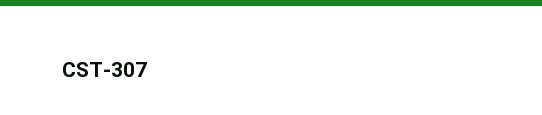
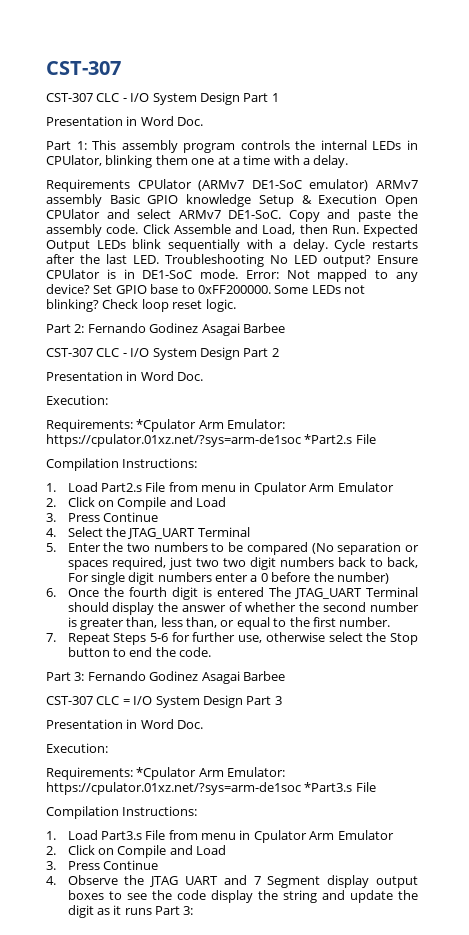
[62,62,147,77] CST-307 -> [46,61,121,75] [46,92,279,105] [46,116,204,126] [46,140,418,153] [46,155,349,168] [46,179,418,192] [46,194,419,207] [46,209,418,222] [46,224,418,237] [46,239,418,252] [46,254,418,267] [46,269,418,282] [46,284,365,294] [46,299,236,312] [46,323,285,336] [46,347,279,360] [46,371,204,381] [46,395,108,405] [46,419,286,432] [46,434,376,447] [46,458,198,471] [46,482,394,495] [46,497,227,510] [46,512,158,522] [46,527,250,539] [46,542,420,555] [67,557,418,570] [67,572,389,585] [46,587,418,600] [67,602,419,615] [67,617,391,630] [46,632,419,645] [67,647,212,657] [46,671,285,684] [46,695,282,708] [46,719,204,729] [46,743,108,753] [46,767,286,780] [46,782,376,795] [46,806,198,819] [46,830,394,843] [46,845,227,858] [46,860,158,870] [46,875,418,888] [67,890,418,903] [67,905,194,918] CST-307 // CST-307 CLC - I/O System Design Part 1 // Presentation in Word Doc. // Part 1: This assembly program controls the internal LEDs in CPUlator, blinking them one at a time with a delay. // Requirements CPUlator (ARMv7 DE1-SoC emulator) ARMv7 assembly Basic GPIO knowledge Setup & Execution Open CPUlator and select ARMv7 DE1-SoC. Copy and paste the assembly code. Click Assemble and Load, then Run. Expected Output LEDs blink sequentially with a delay. Cycle restarts after the last LED. Troubleshooting No LED output? Ensure CPUlator is in DE1-SoC mode. Error: Not mapped to any device? Set GPIO base to 0xFF200000. Some LEDs not blinking? Check loop reset logic. // Part 2: Fernando Godinez Asagai Barbee // CST-307 CLC - I/O System Design Part 2 // Presentation in Word Doc. // Execution: // Requirements: *Cpulator Arm Emulator: https://cpulator.01xz.net/?sys=arm-de1soc *Part2.s File // Compilation Instructions: // 1. Load Part2.s File from menu in Cpulator Arm Emulator // 2. Click on Compile and Load // 3. Press Continue // 4. Select the JTAG_UART Terminal // 5. Enter the two numbers to be compared (No separation or spaces required, just two two digit numbers back to back, For single digit numbers enter a 0 before the number) // 6. Once the fourth digit is entered The JTAG_UART Terminal should display the answer of whether the second number is greater than, less than, or equal to the first number. // 7. Repeat Steps 5-6 for further use, otherwise select the Stop button to end the code. // Part 3: Fernando Godinez Asagai Barbee // CST-307 CLC = I/O System Design Part 3 // Presentation in Word Doc. // Execution: // Requirements: *Cpulator Arm Emulator: https://cpulator.01xz.net/?sys=arm-de1soc *Part3.s File // Compilation Instructions: // 1. Load Part3.s File from menu in Cpulator Arm Emulator // 2. Click on Compile and Load // 3. Press Continue // 4. Observe the JTAG UART and 7 Segment display output boxes to see the code display the string and update the digit as it runs Part 3:

